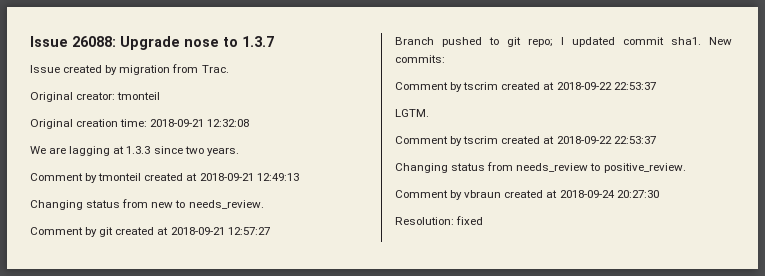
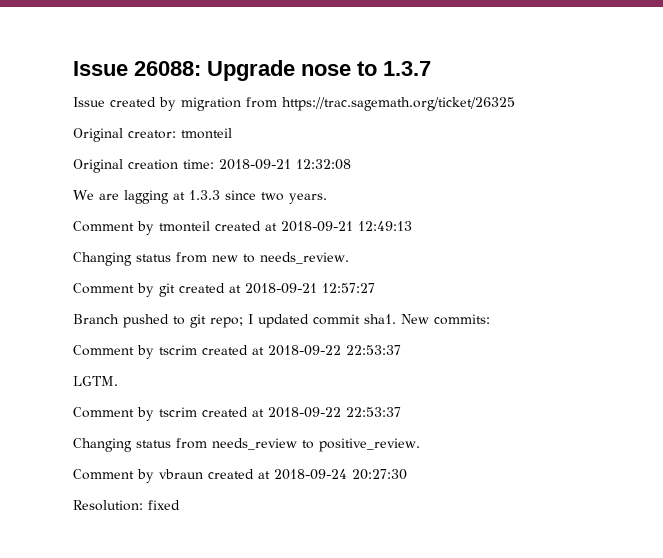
[201,65,229,73] Trac. -> [282,97,515,111] https://trac.sagemath.org/ticket/26325

